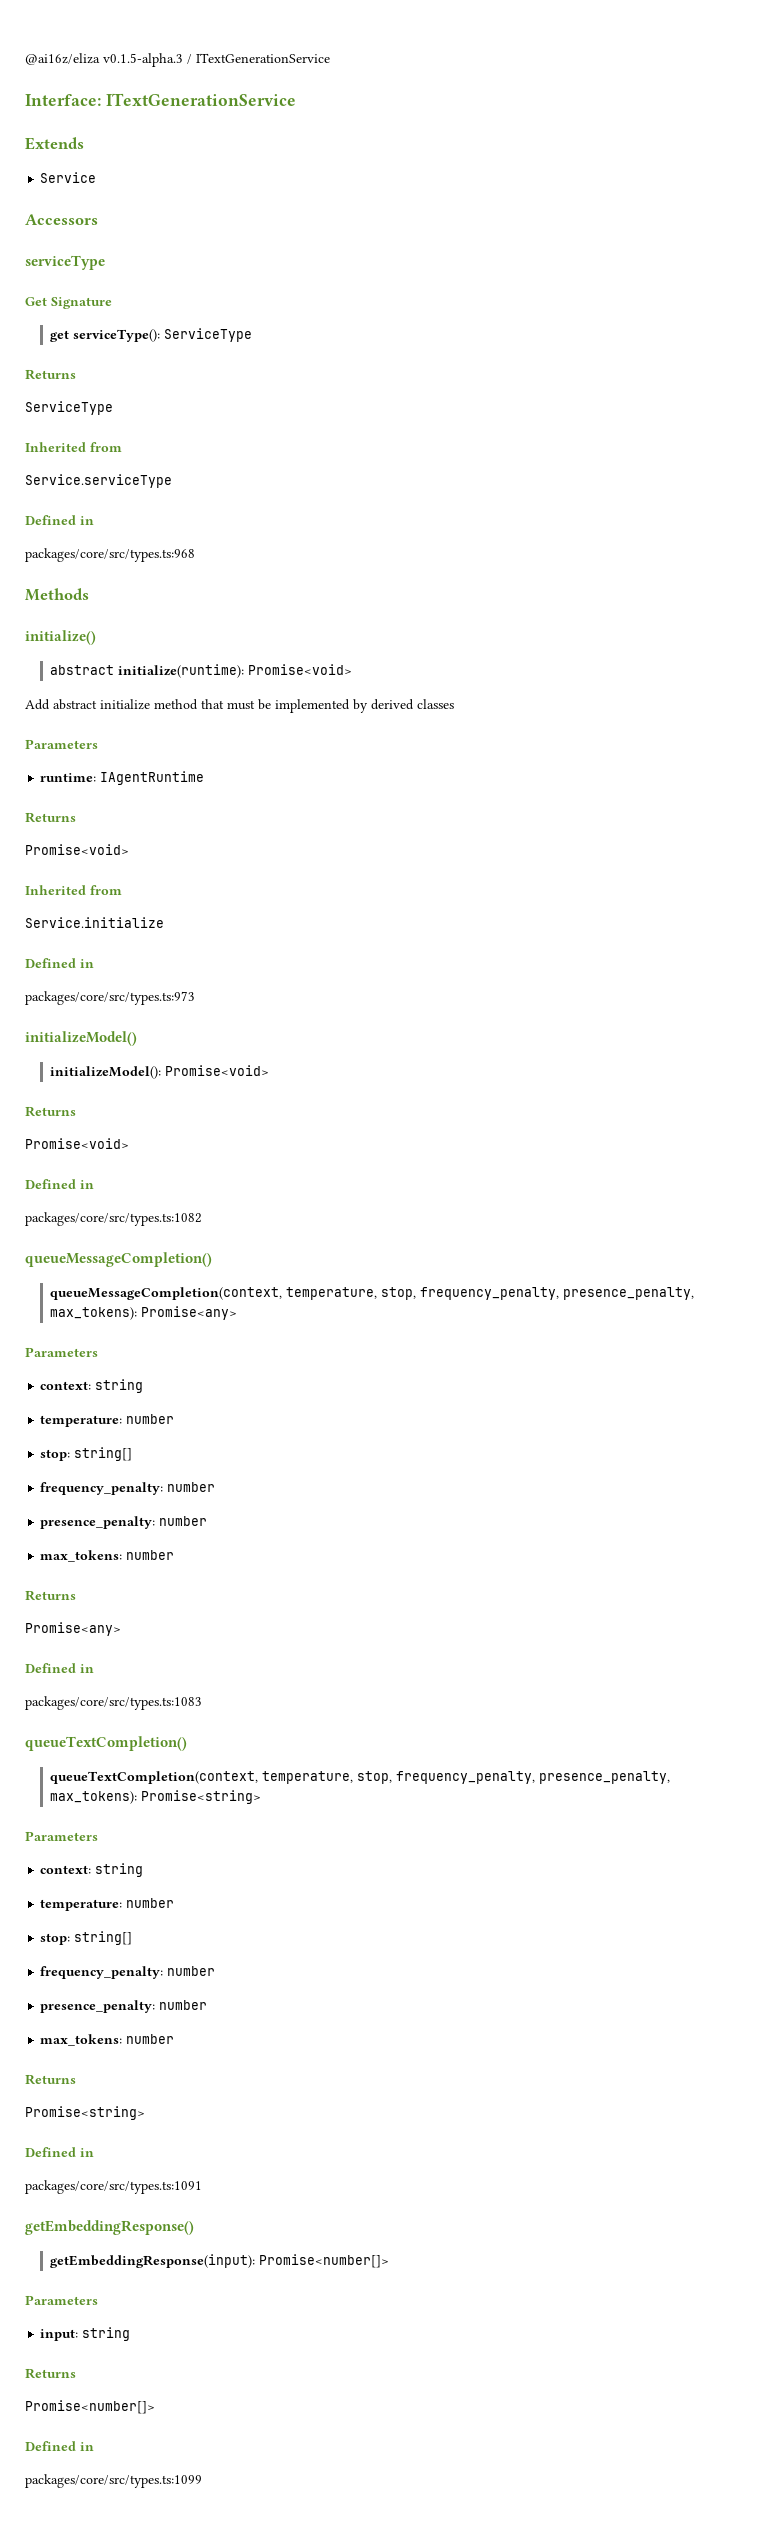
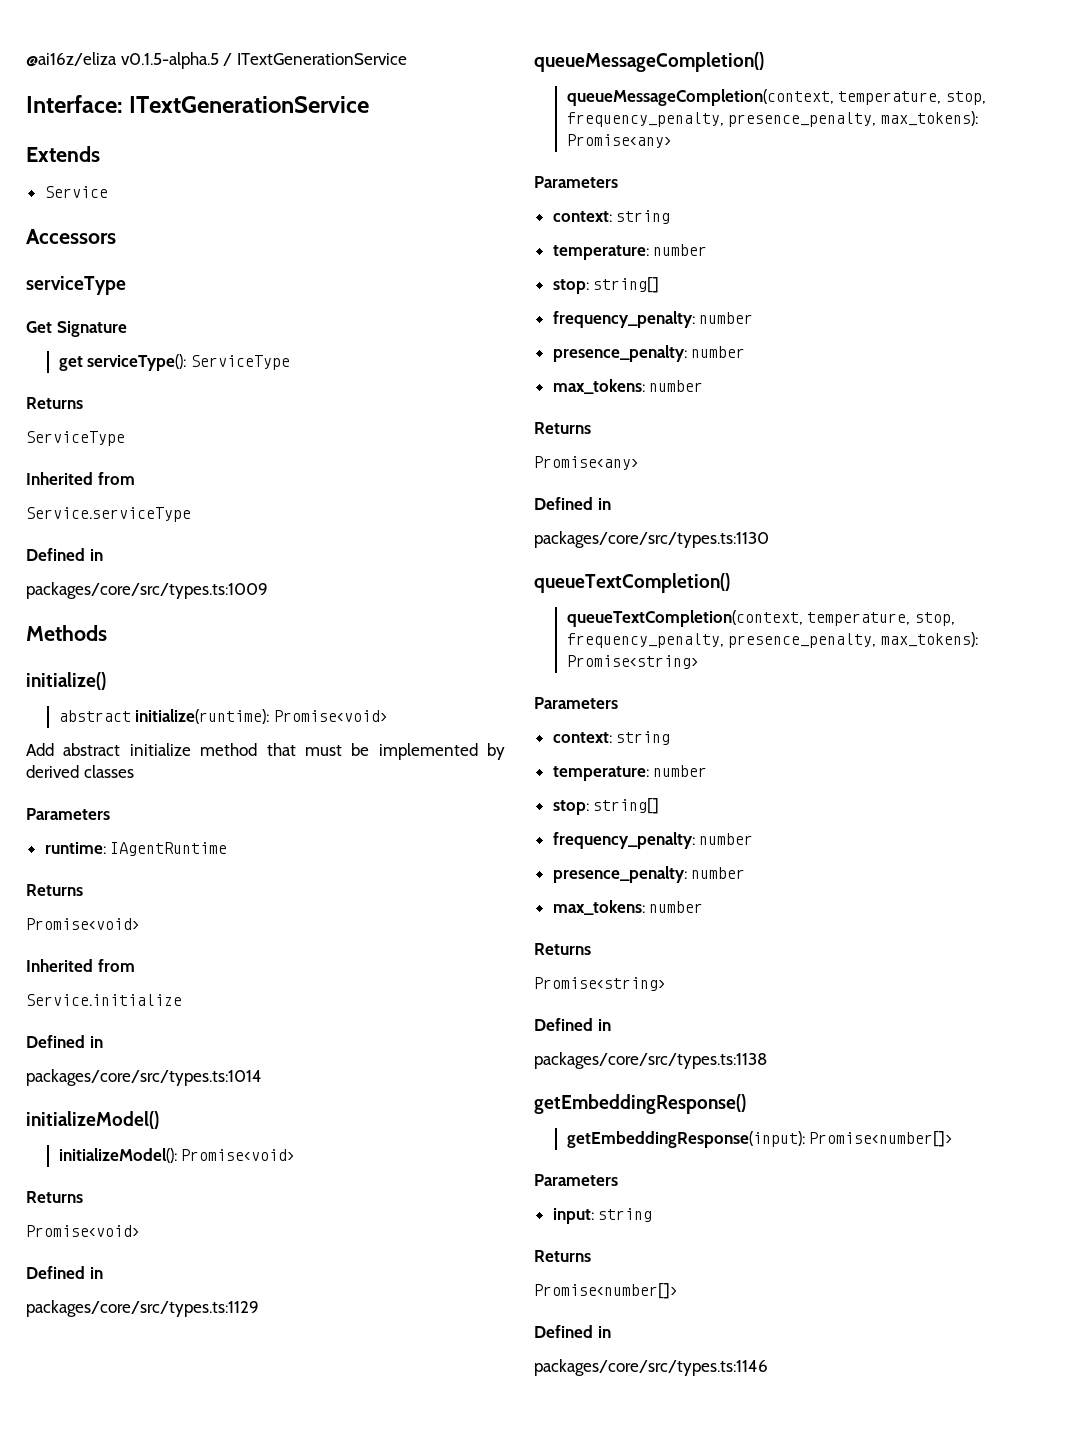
[103,53,183,67] v0.1.5-alpha.3 -> [120,52,219,69] v0.1.5-alpha.5
[25,548,195,562] packages/core/src/types.ts:968 -> [26,582,268,599] packages/core/src/types.ts:1009
[25,991,195,1005] packages/core/src/types.ts:973 -> [26,1069,262,1086] packages/core/src/types.ts:1014
[25,1212,202,1226] packages/core/src/types.ts:1082 -> [26,1300,259,1317] packages/core/src/types.ts:1129
[25,1696,202,1710] packages/core/src/types.ts:1083 -> [534,531,769,548] packages/core/src/types.ts:1130
[25,2180,202,2194] packages/core/src/types.ts:1091 -> [534,1052,767,1069] packages/core/src/types.ts:1138
[25,2474,202,2488] packages/core/src/types.ts:1099 -> [534,1359,768,1376] packages/core/src/types.ts:1146

